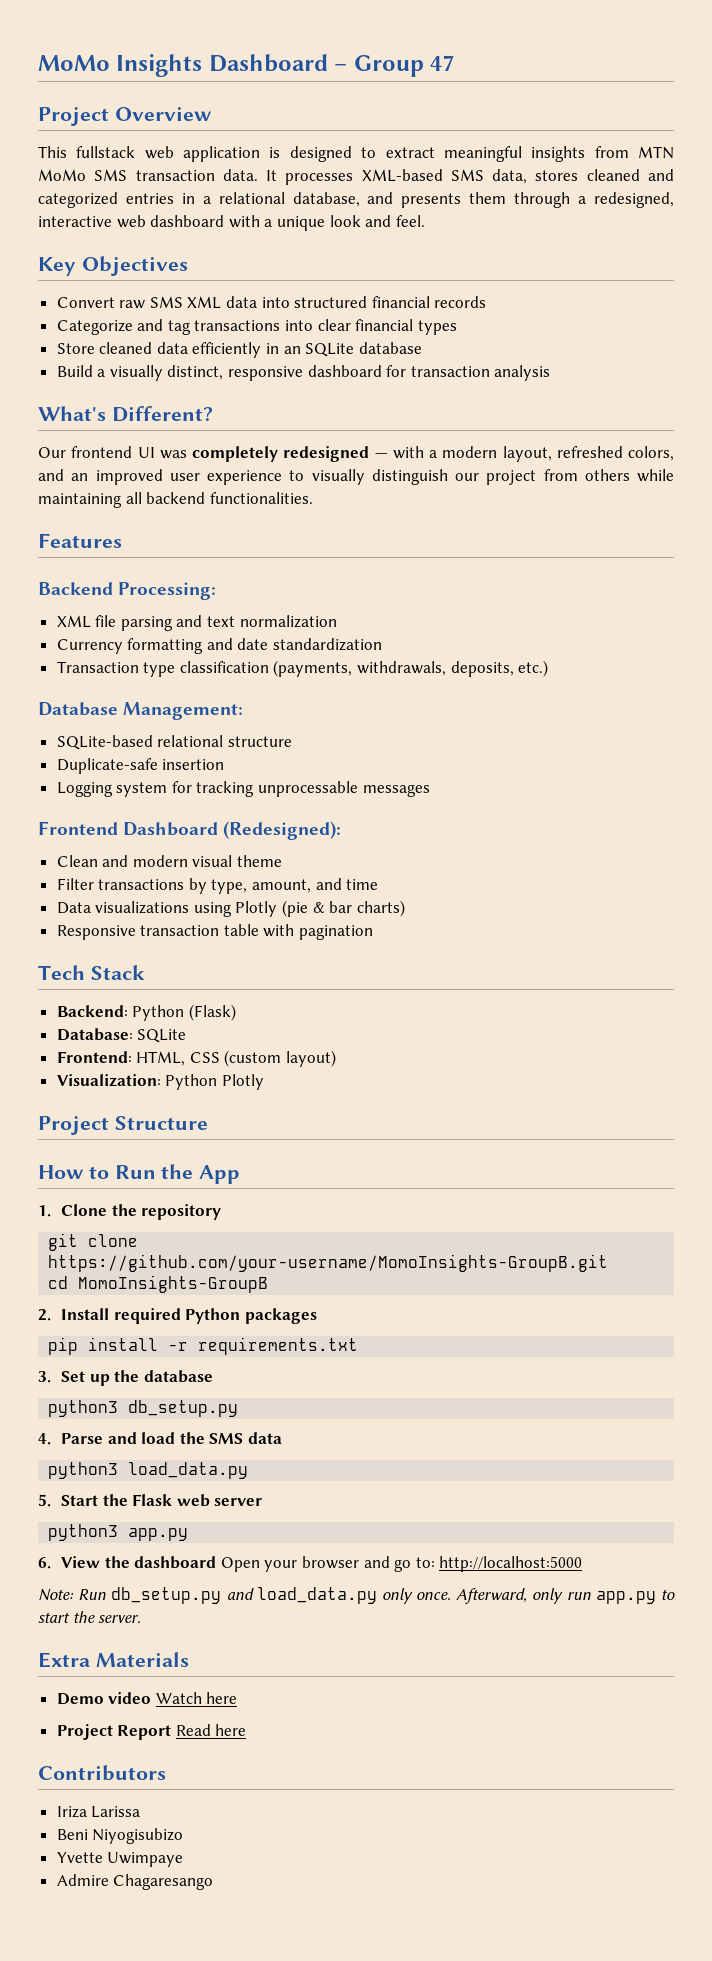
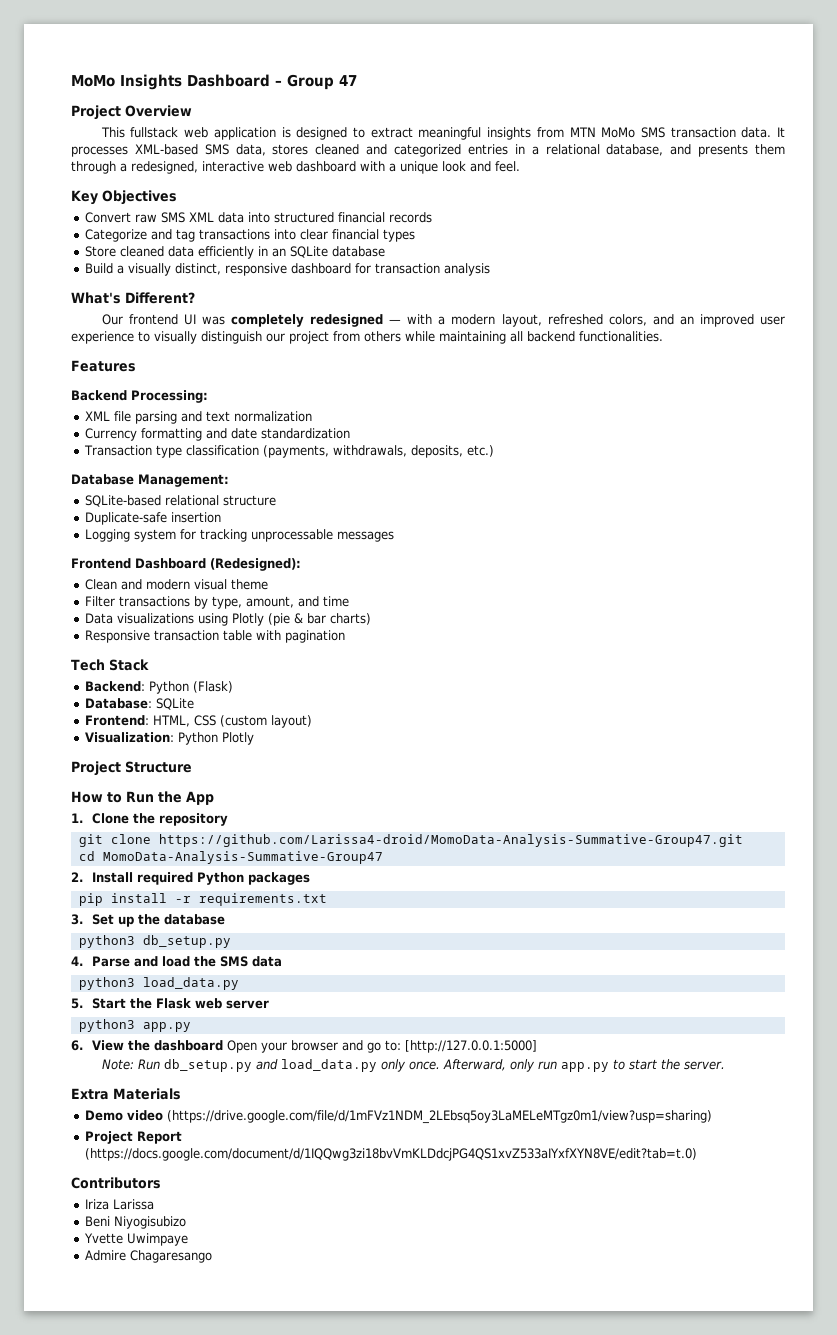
[48,1254,609,1272] https://github.com/your-username/MomoInsights-GroupB.git -> [158,834,743,847] https://github.com/Larissa4-droid/MomoData-Analysis-Summative-Group47.git
[78,1275,269,1293] MomoInsights-GroupB -> [102,851,383,864] MomoData-Analysis-Summative-Group47
[439,1556,583,1572] http://localhost:5000 -> [405,1040,538,1053] [http://127.0.0.1:5000]
[155,1692,238,1704] Watch here -> [166,1110,712,1124] (https://drive.google.com/file/d/1mFVz1NDM_2LEbsq5oy3LaMELeMTgz0m1/view?usp=sharing)
[175,1724,247,1736] Read here -> [84,1148,697,1161] (https://docs.google.com/document/d/1IQQwg3zi18bvVmKLDdcjPG4QS1xvZ533aIYxfXYN8VE/edit?tab=t.0)

